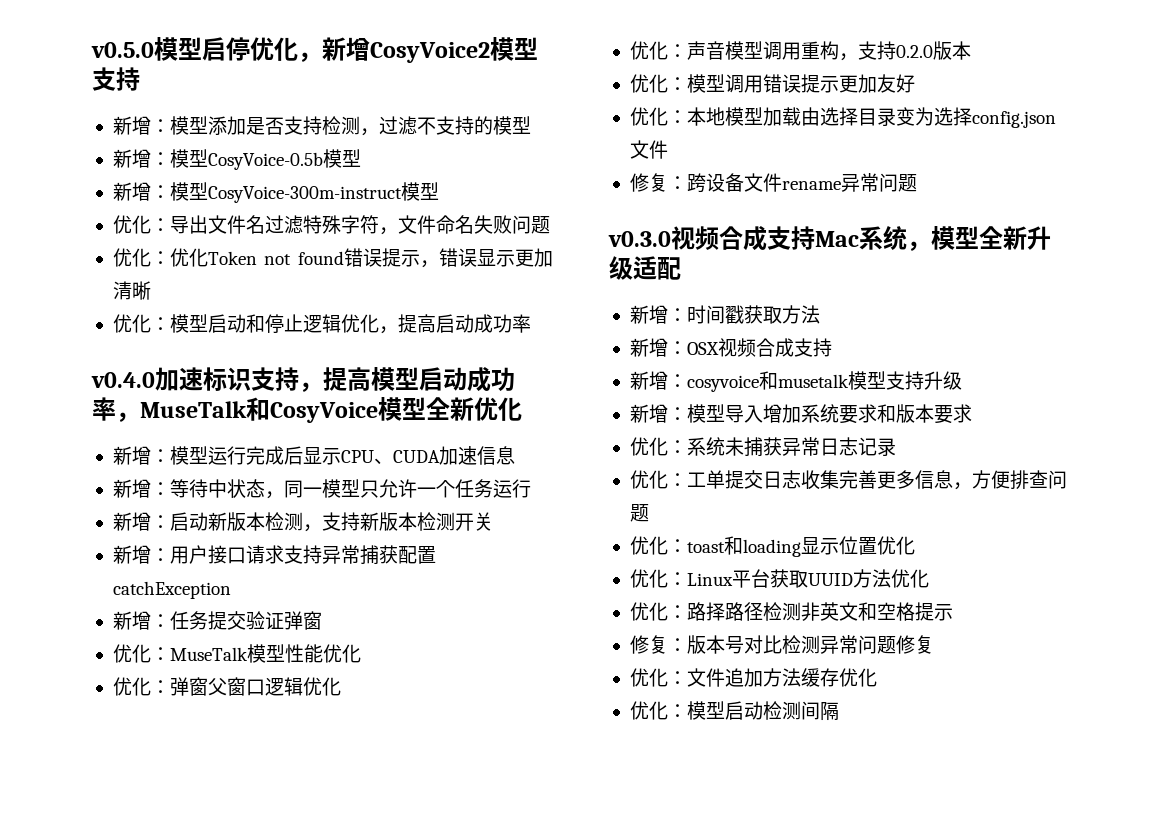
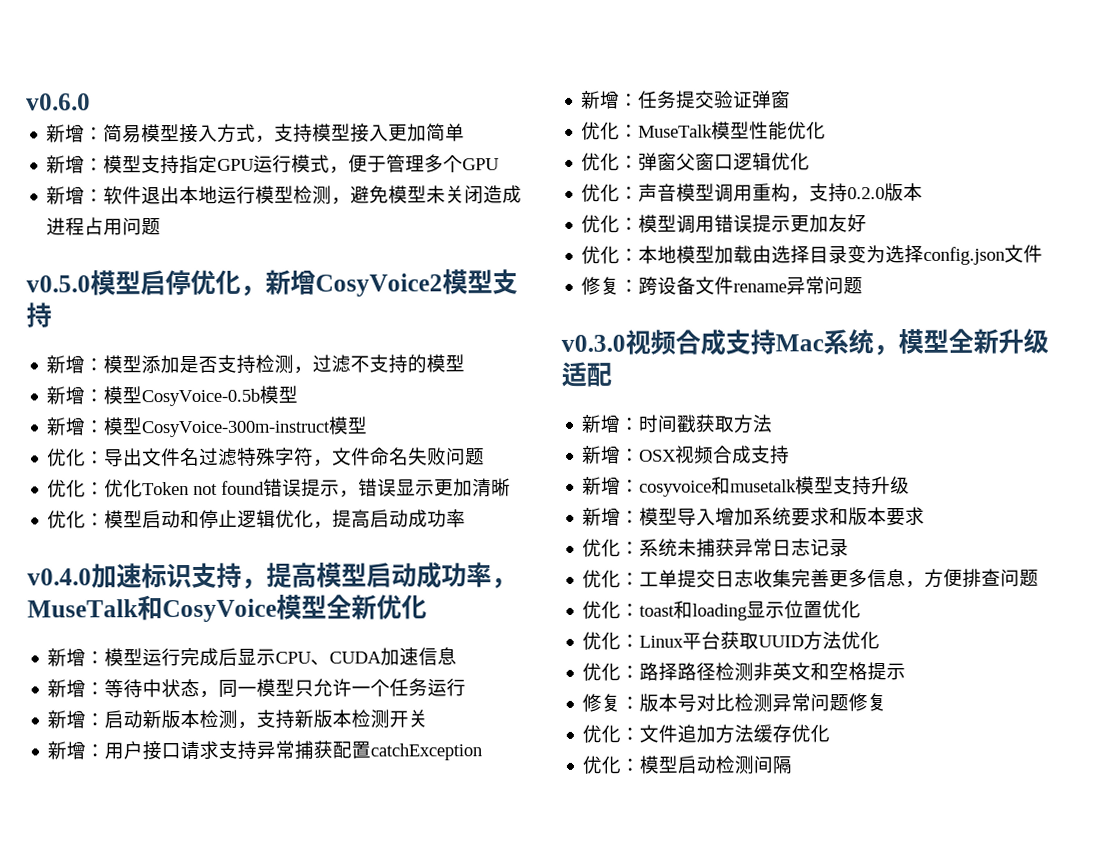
(91, 50) none -> [26,93,91,111] [46,123,466,144] [46,154,500,175] [46,185,523,205] [46,217,162,236] v0.6.0 // 新增：简易模型接入方式，支持模型接入更加简单 // 新增：模型支持指定GPU运行模式，便于管理多个GPU // 新增：软件退出本地运行模型检测，避免模型未关闭造成进程占用问题 //

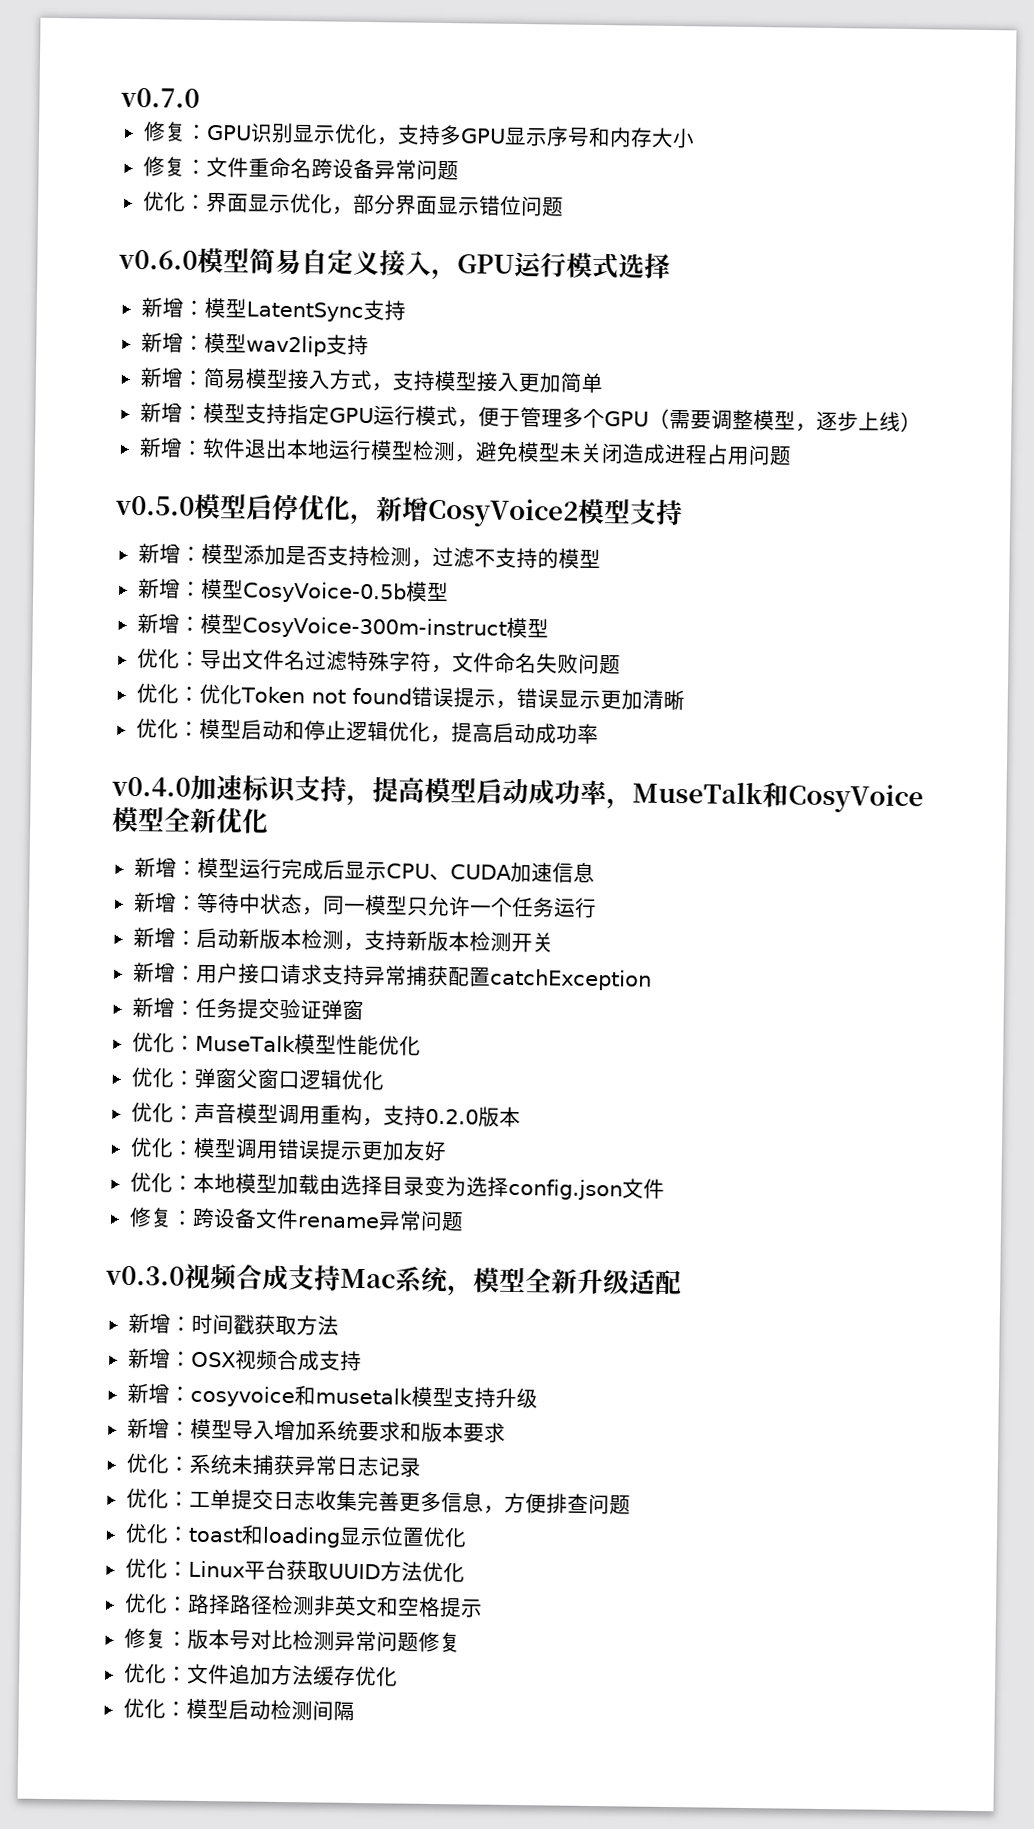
[26,93,91,111] v0.6.0 -> [120,87,200,108] [142,121,695,149] [142,156,459,181] [142,191,564,217] [118,247,671,281] [140,297,406,322] [140,332,369,357] v0.7.0 // 修复：GPU识别显示优化，支持多GPU显示序号和内存大小 // 修复：文件重命名跨设备异常问题 // 优化：界面显示优化，部分界面显示错位问题 // v0.6.0模型简易自定义接入，GPU运行模式选择 // 新增：模型LatentSync支持 // 新增：模型wav2lip支持
(500, 164) none -> [647,408,922,433] （需要调整模型，逐步上线）

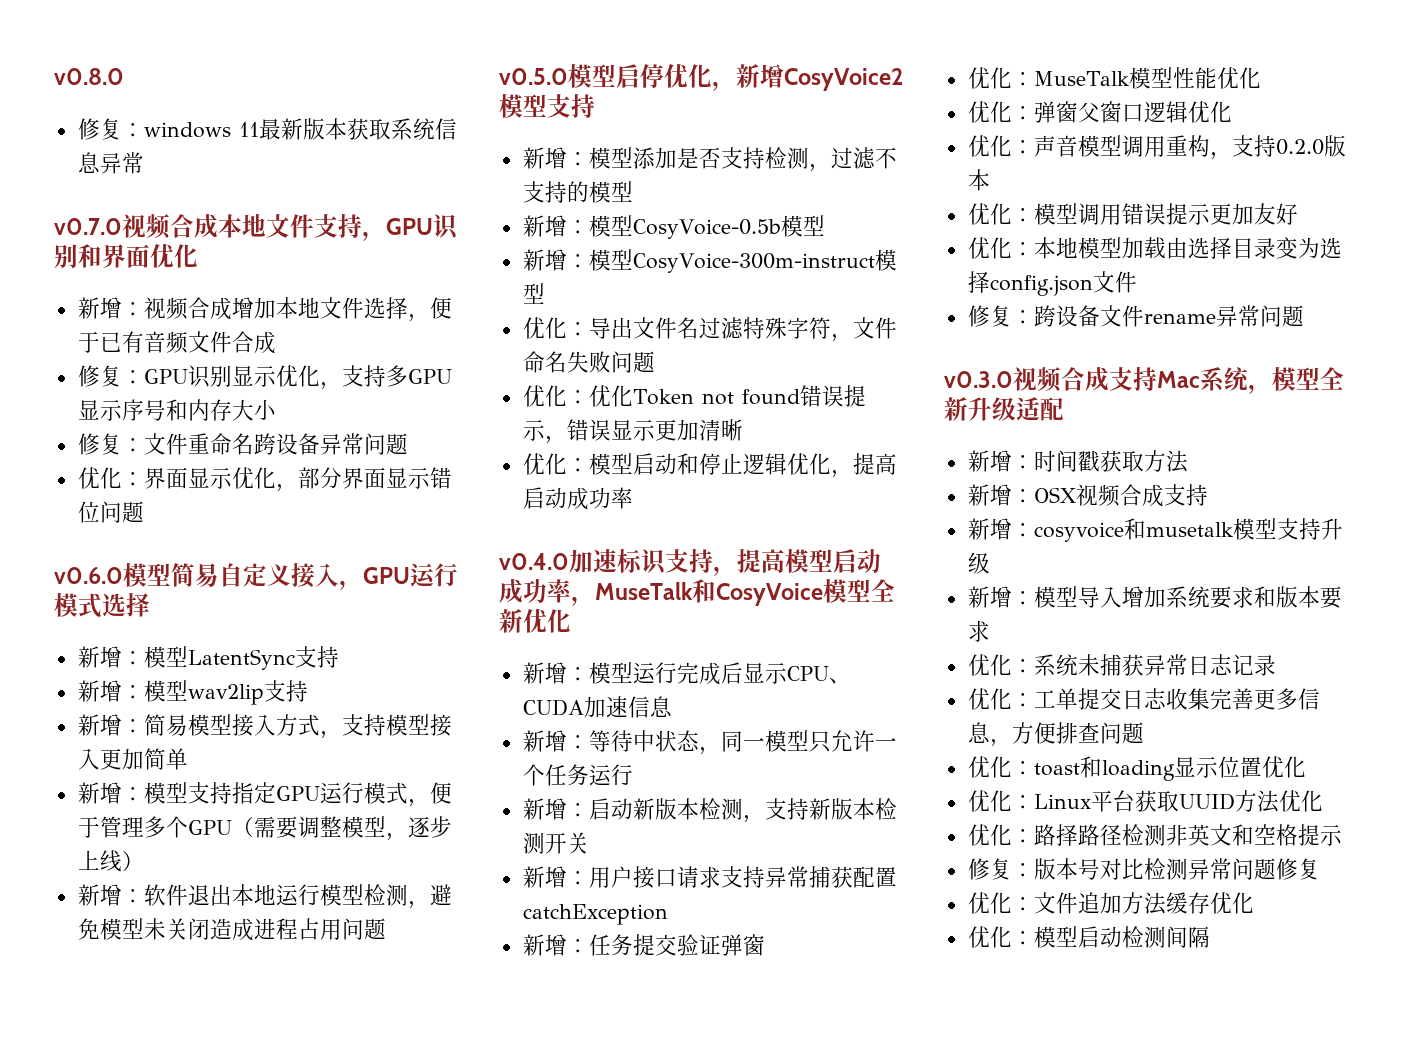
[120,87,200,108] v0.7.0 -> [54,68,124,85] [77,118,457,140] [77,152,144,174] [54,214,459,241] [54,244,198,268] [77,297,452,322] [77,331,276,354] v0.8.0 // 修复：windows 11最新版本获取系统信息异常 // v0.7.0视频合成本地文件支持，GPU识别和界面优化 // 新增：视频合成增加本地文件选择，便于已有音频文件合成

